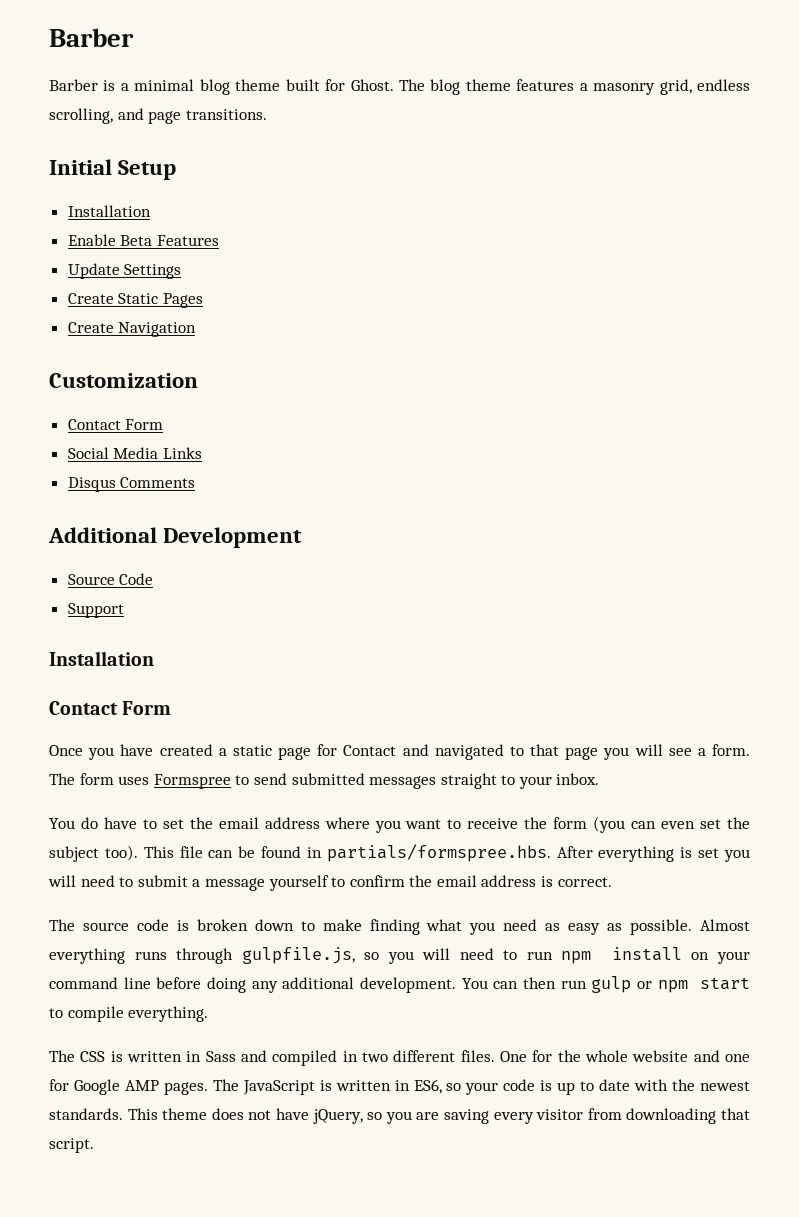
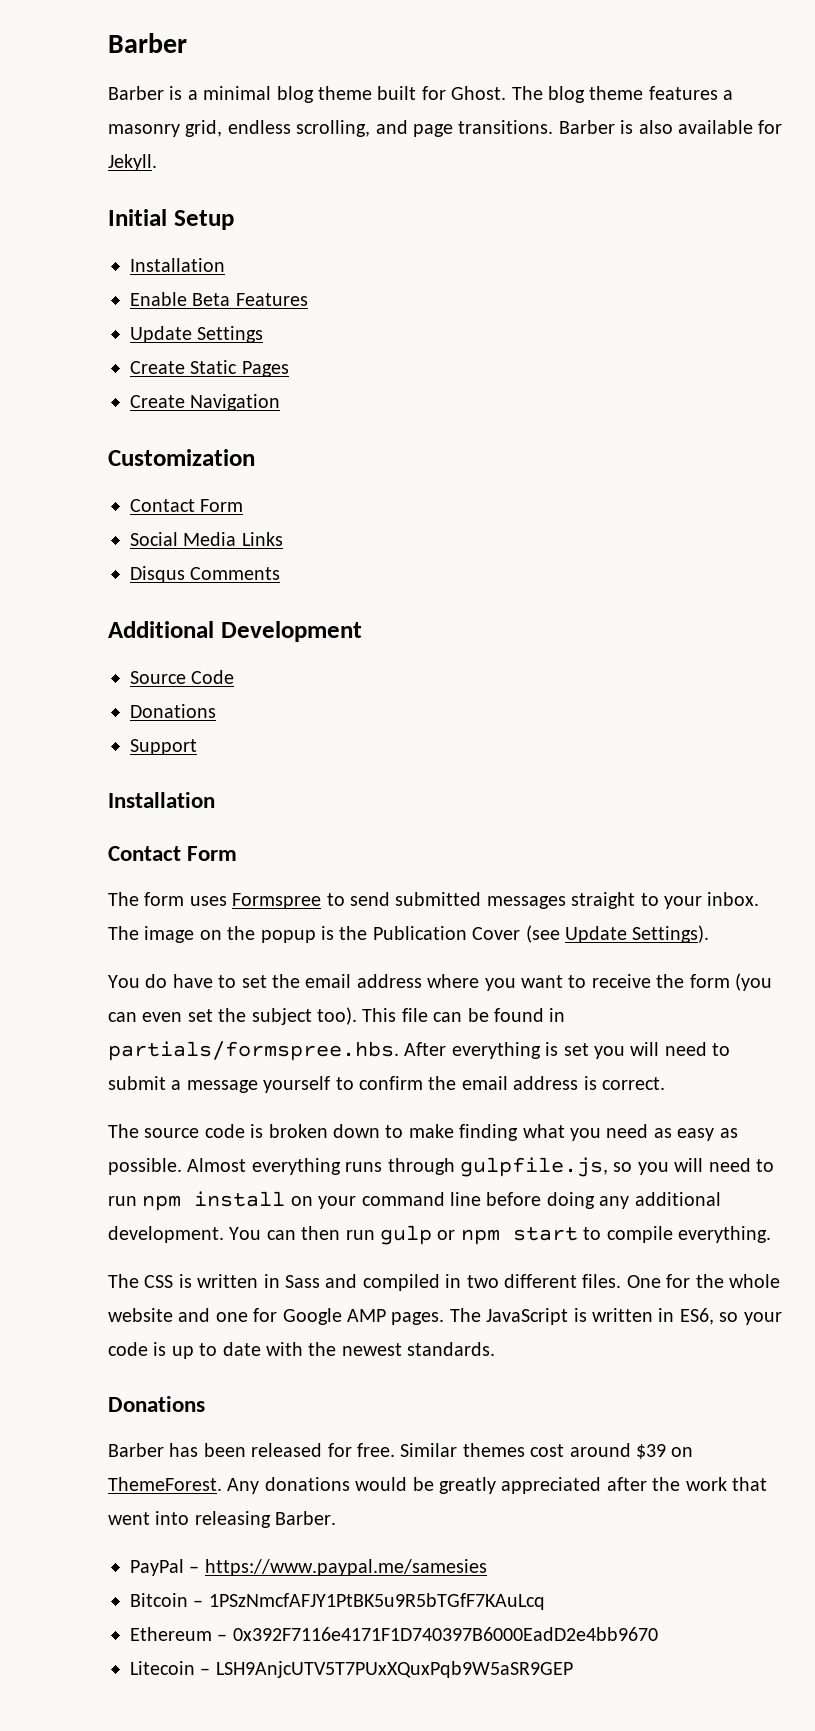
(267, 114) none -> [558,120,783,134] [108,154,157,171] Barber is also available for Jekyll.
(154, 579) none -> [130,704,216,718] // Donations
[49,744,750,760] Once you have created a static page for Contact and navigated to that page you will see a form. -> (238, 853) none
(600, 779) none -> [108,925,710,943] The image on the popup is the Publication Cover (see Update Settings).
[127,1108,751,1124] [49,1138,94,1153] This theme does not have jQuery, so you are saving every visitor from downloading that script. -> [108,1396,205,1412] [108,1443,694,1459] [108,1477,767,1494] [108,1511,337,1528] [130,1559,487,1576] [130,1593,545,1610] [130,1627,658,1641] [130,1661,573,1678] // Donations // Barber has been released for free. Similar themes cost around $39 on ThemeForest. Any donations would be greatly appreciated after the work that went into releasing Barber. // PayPal – https://www.paypal.me/samesies // Bitcoin – 1PSzNmcfAFJY1PtBK5u9R5bTGfF7KAuLcq // Ethereum – 0x392F7116e4171F1D740397B6000EadD2e4bb9670 // Litecoin – LSH9AnjcUTV5T7PUxXQuxPqb9W5aSR9GEP

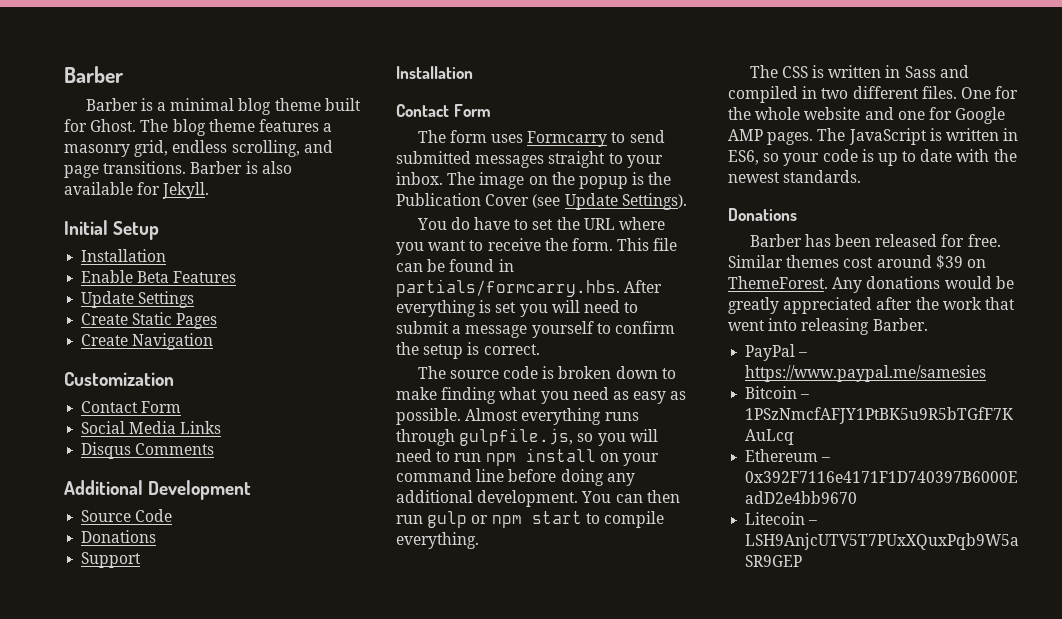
[232,893,322,909] Formspree -> [527,131,608,147] Formcarry
[305,974,422,988] email address -> [583,218,615,230] URL
[689,973,772,991] [108,1007,357,1025] form (you can even set the subject too). -> [571,238,613,251] form.
[108,1041,399,1061] partials/formspree.hbs. -> [396,279,620,297] partials/formcarry.hbs.
[461,1076,579,1090] email address -> [423,344,464,359] setup

